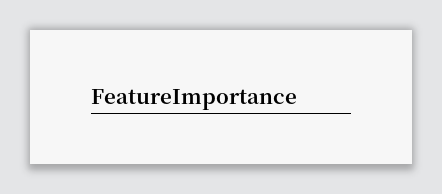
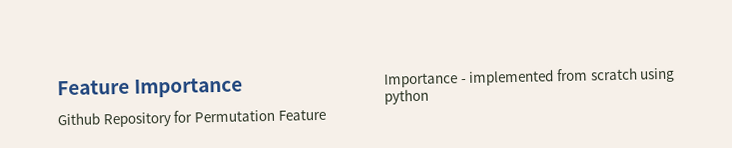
[91,89,297,110] FeatureImportance -> [57,77,244,98] [57,108,326,128] [383,67,676,88] [384,88,429,105] Feature Importance // Github Repository for Permutation Feature Importance - implemented from scratch using python

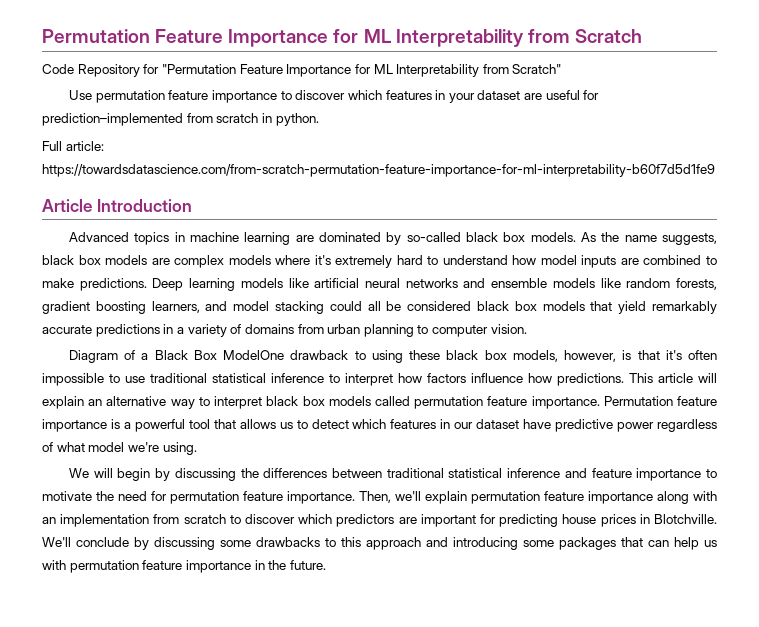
[57,77,244,98] [57,108,326,128] [383,67,676,88] [384,88,429,105] Feature Importance // Github Repository for Permutation Feature Importance - implemented from scratch using python -> [42,29,642,47] [42,64,562,77] [68,90,600,103] [42,113,319,126] [42,141,104,151] [42,164,715,177] [42,199,192,212] [68,232,717,245] [42,255,717,268] [42,278,717,291] [42,301,717,314] [42,324,527,337] [68,350,717,363] [42,373,717,386] [42,396,717,409] [42,419,718,432] [42,442,197,455] [68,468,717,481] [42,491,717,504] [42,514,717,527] [42,537,717,550] [42,560,326,573] Permutation Feature Importance for ML Interpretability from Scratch // Code Repository for "Permutation Feature Importance for ML Interpretability from Scratch" // Use permutation feature importance to discover which features in your dataset are useful for prediction–implemented from scratch in python. // Full article: https://towardsdatascience.com/from-scratch-permutation-feature-importance-for-ml-interpretability-b60f7d5d1fe9 // Article Introduction // Advanced topics in machine learning are dominated by so-called black box models. As the name suggests, black box models are complex models where it's extremely hard to understand how model inputs are combined to make predictions. Deep learning models like artificial neural networks and ensemble models like random forests, gradient boosting learners, and model stacking could all be considered black box models that yield remarkably accurate predictions in a variety of domains from urban planning to computer vision. // Diagram of a Black Box ModelOne drawback to using these black box models, however, is that it's often impossible to use traditional statistical inference to interpret how factors influence how predictions. This article will explain an alternative way to interpret black box models called permutation feature importance. Permutation feature importance is a powerful tool that allows us to detect which features in our dataset have predictive power regardless of what model we're using. // We will begin by discussing the differences between traditional statistical inference and feature importance to motivate the need for permutation feature importance. Then, we'll explain permutation feature importance along with an implementation from scratch to discover which predictors are important for predicting house prices in Blotchville. We'll conclude by discussing some drawbacks to this approach and introducing some packages that can help us with permutation feature importance in the future.

